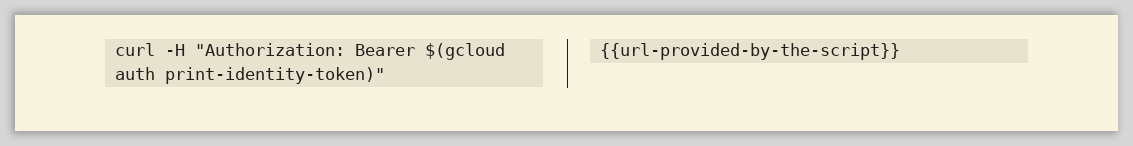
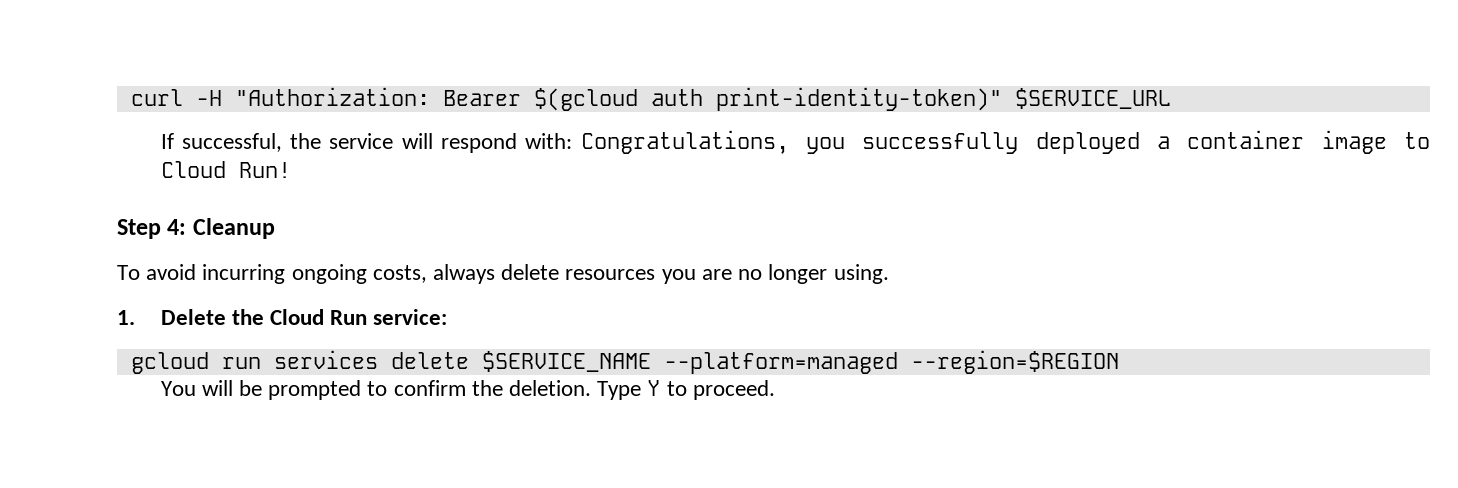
[599,43,900,60] {{url-provided-by-the-script}} -> [1014,88,1171,109] [160,130,1431,154] [160,161,291,178] [117,218,275,239] [117,264,889,284] [117,309,448,325] [130,350,1119,374] [160,380,775,400] $SERVICE_URL // If successful, the service will respond with: Congratulations, you successfully deployed a container image to Cloud Run! // Step 4: Cleanup // To avoid incurring ongoing costs, always delete resources you are no longer using. // 1. Delete the Cloud Run service: // gcloud run services delete $SERVICE_NAME --platform=managed --region=$REGION // You will be prompted to confirm the deletion. Type Y to proceed.

